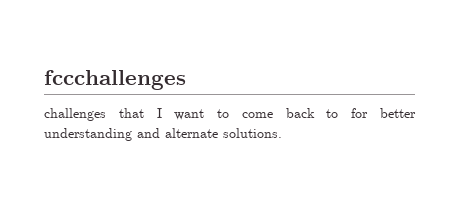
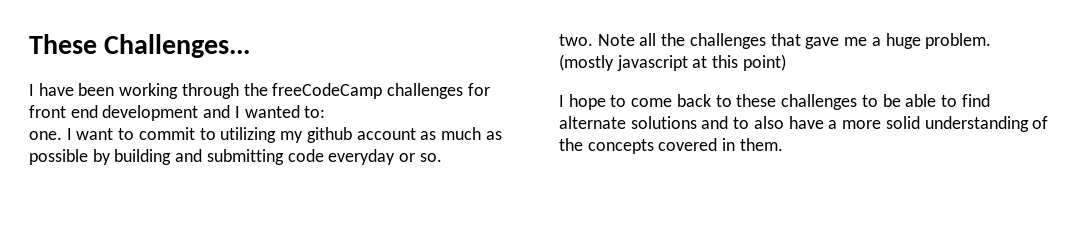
[44,70,186,90] [44,108,416,121] [44,128,282,141] fccchallenges // challenges that I want to come back to for better understanding and alternate solutions. -> [29,34,251,58] [29,83,490,99] [29,105,326,121] [29,127,502,143] [29,149,442,165] [559,33,992,49] [559,54,786,71] [559,94,990,110] [559,116,1049,132] [559,138,783,154] These Challenges... // I have been working through the freeCodeCamp challenges for front end development and I wanted to: // one. I want to commit to utilizing my github account as much as possible by building and submitting code everyday or so. // two. Note all the challenges that gave me a huge problem. (mostly javascript at this point) // I hope to come back to these challenges to be able to find alternate solutions and to also have a more solid understanding of the concepts covered in them.

